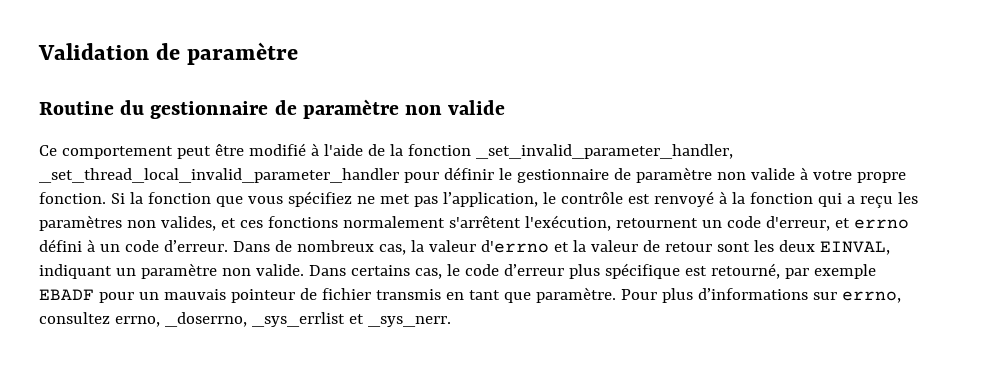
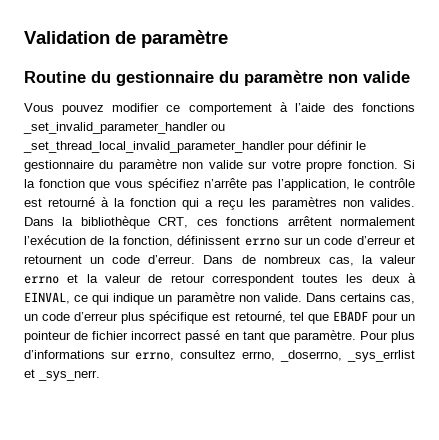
[274,100,297,115] de -> [219,71,239,83] du
[39,143,733,159] Ce comportement peut être modifié à l'aide de la fonction _set_invalid_parameter_handler, -> [24,102,415,115] [23,122,225,134] Vous pouvez modifier ce comportement à l’aide des fonctions _set_invalid_parameter_handler ou
[613,167,808,183] de paramètre non valide à -> [99,159,268,172] du paramètre non valide sur
[356,194,410,204] ne met -> [204,178,248,188] n’arrête
[653,191,714,207] renvoyé -> [48,197,95,207] retourné
[160,215,909,231] [39,239,95,252] valides, et ces fonctions normalement s'arrêtent l'exécution, retournent un code d'erreur, et errno défini à -> [370,198,415,207] [24,216,415,229] [24,235,416,247] [24,255,82,264] valides. Dans la bibliothèque CRT, ces fonctions arrêtent normalement l’exécution de la fonction, définissent errno sur un code d’erreur et retournent
[480,240,549,253] d'errno -> [24,276,59,284] errno
[716,240,890,255] [39,264,112,279] sont les deux EINVAL, indiquant -> [211,273,417,286] [24,292,155,305] correspondent toutes les deux à EINVAL, ce qui indique
[446,264,460,276] le -> [24,314,38,321] un
[784,264,876,279] par exemple -> [289,312,329,324] tel que
[163,289,226,300] mauvais -> (415, 317) none
[375,289,441,300] transmis -> [131,330,221,343] incorrect passé

